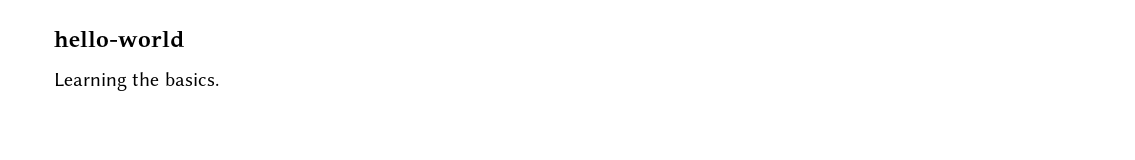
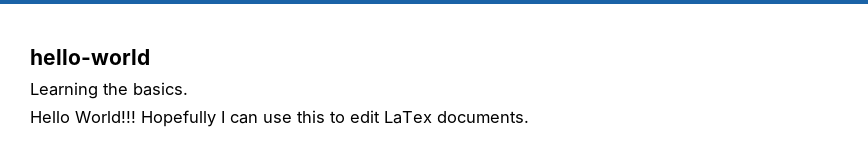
(219, 79) none -> [30,110,529,127] // Hello World!!! Hopefully I can use this to edit LaTex documents.

